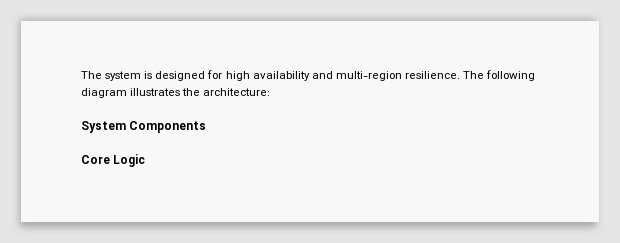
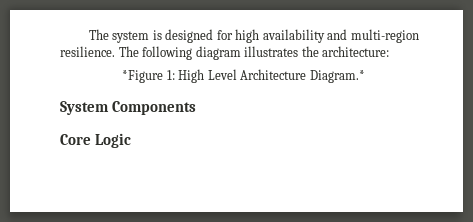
(271, 92) none -> [122,69,365,83] // *Figure 1: High Level Architecture Diagram.*

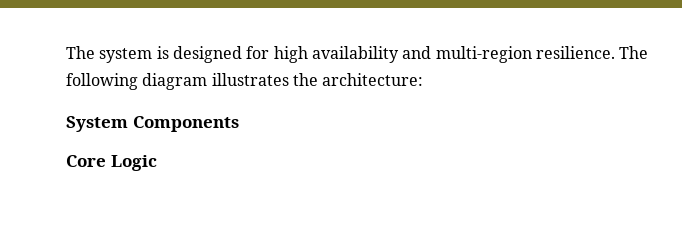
[122,69,365,83] // *Figure 1: High Level Architecture Diagram.* -> (424, 79) none

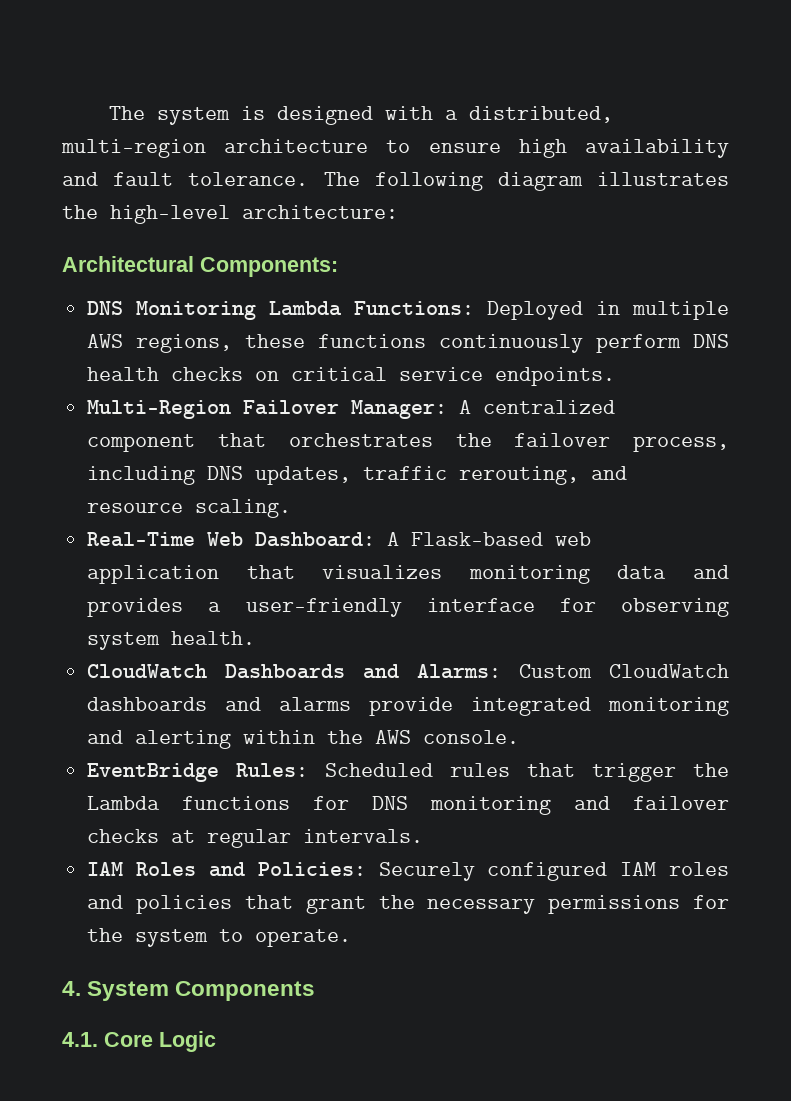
[246,46,270,59] for -> [385,106,614,123] [61,139,501,158] with a distributed, multi-region architecture to ensure
[435,46,615,63] multi-region resilience. -> [113,172,309,186] fault tolerance.
(318, 79) none -> [110,205,230,224] high-level
(424, 79) none -> [62,256,338,277] [87,301,730,320] [87,334,730,353] [87,367,616,386] [87,400,616,419] [87,433,729,452] [87,466,628,485] [87,499,292,518] [87,532,592,547] [87,565,729,584] [87,598,729,617] [87,631,256,650] [87,664,729,679] [87,697,729,716] [87,730,520,749] [87,763,730,782] [87,796,730,815] [87,829,424,848] [87,862,729,881] [87,895,729,914] [87,928,352,947] [62,981,81,996] Architectural Components: // DNS Monitoring Lambda Functions: Deployed in multiple AWS regions, these functions continuously perform DNS health checks on critical service endpoints. // Multi-Region Failover Manager: A centralized component that orchestrates the failover process, including DNS updates, traffic rerouting, and resource scaling. // Real-Time Web Dashboard: A Flask-based web application that visualizes monitoring data and provides a user-friendly interface for observing system health. // CloudWatch Dashboards and Alarms: Custom CloudWatch dashboards and alarms provide integrated monitoring and alerting within the AWS console. // EventBridge Rules: Scheduled rules that trigger the Lambda functions for DNS monitoring and failover checks at regular intervals. // IAM Roles and Policies: Securely configured IAM roles and policies that grant the necessary permissions for the system to operate. // 4.
(239, 124) none -> [62,1032,98,1047] 4.1.

